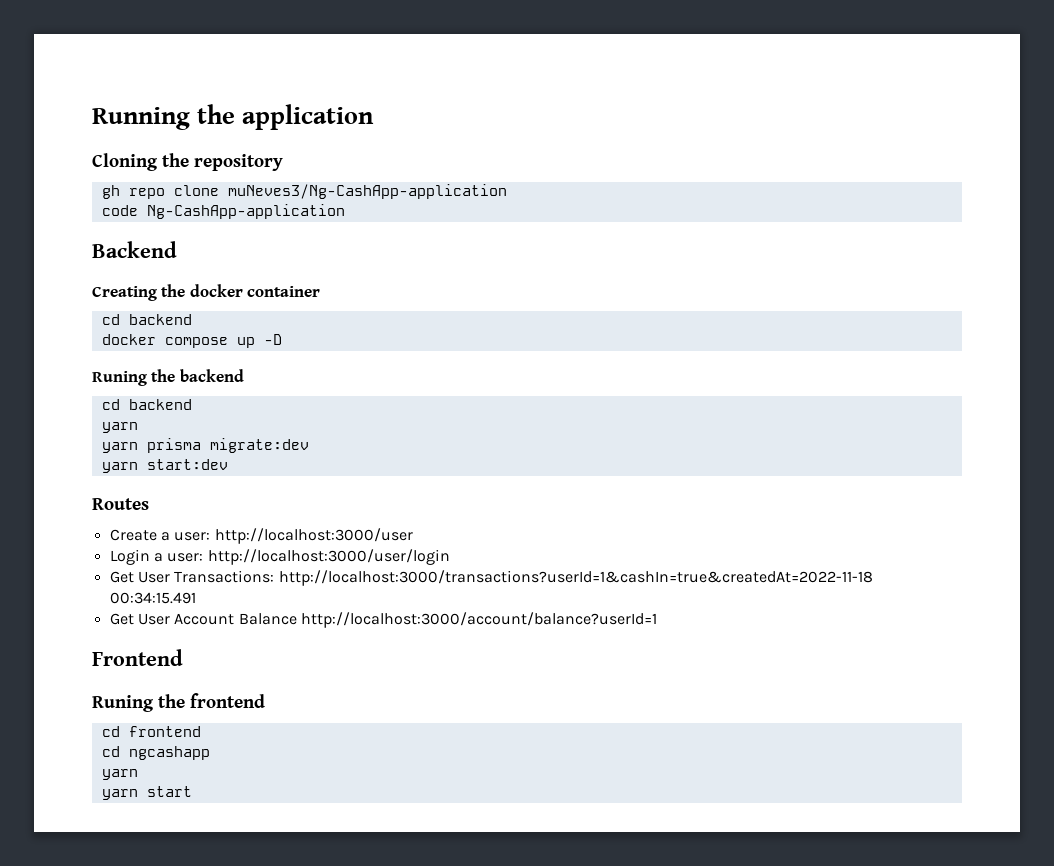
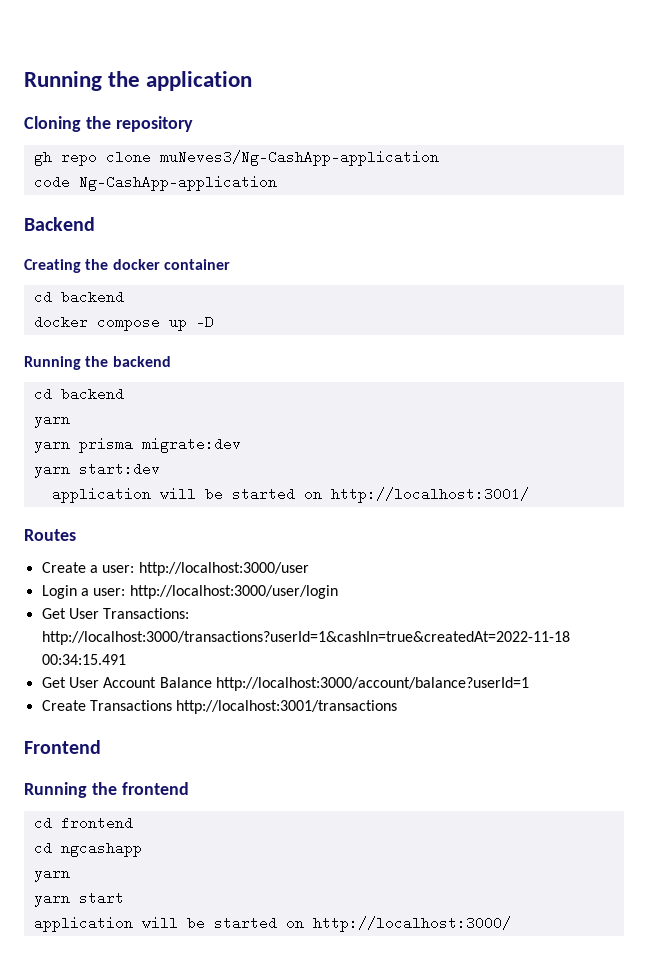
[92,371,147,386] Runing -> [24,356,81,370] Running
(228, 464) none -> [51,487,529,503] // application will be started on http://localhost:3001/
(657, 620) none -> [41,700,398,714] // Create Transactions http://localhost:3001/transactions
[92,695,154,712] Runing -> [24,782,87,798] Running
(192, 791) none -> [33,916,511,932] // application will be started on http://localhost:3000/

